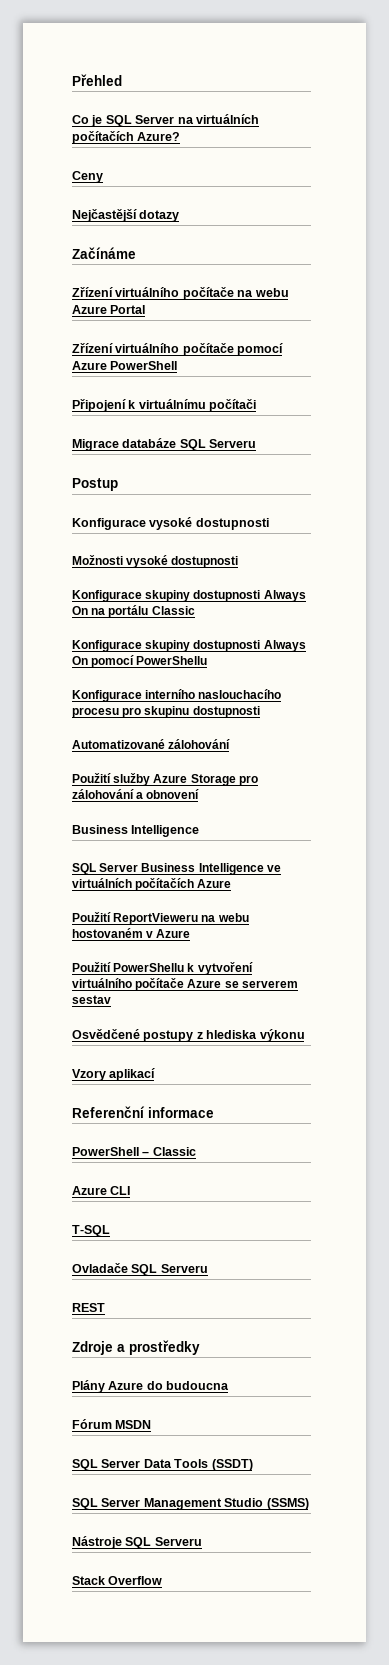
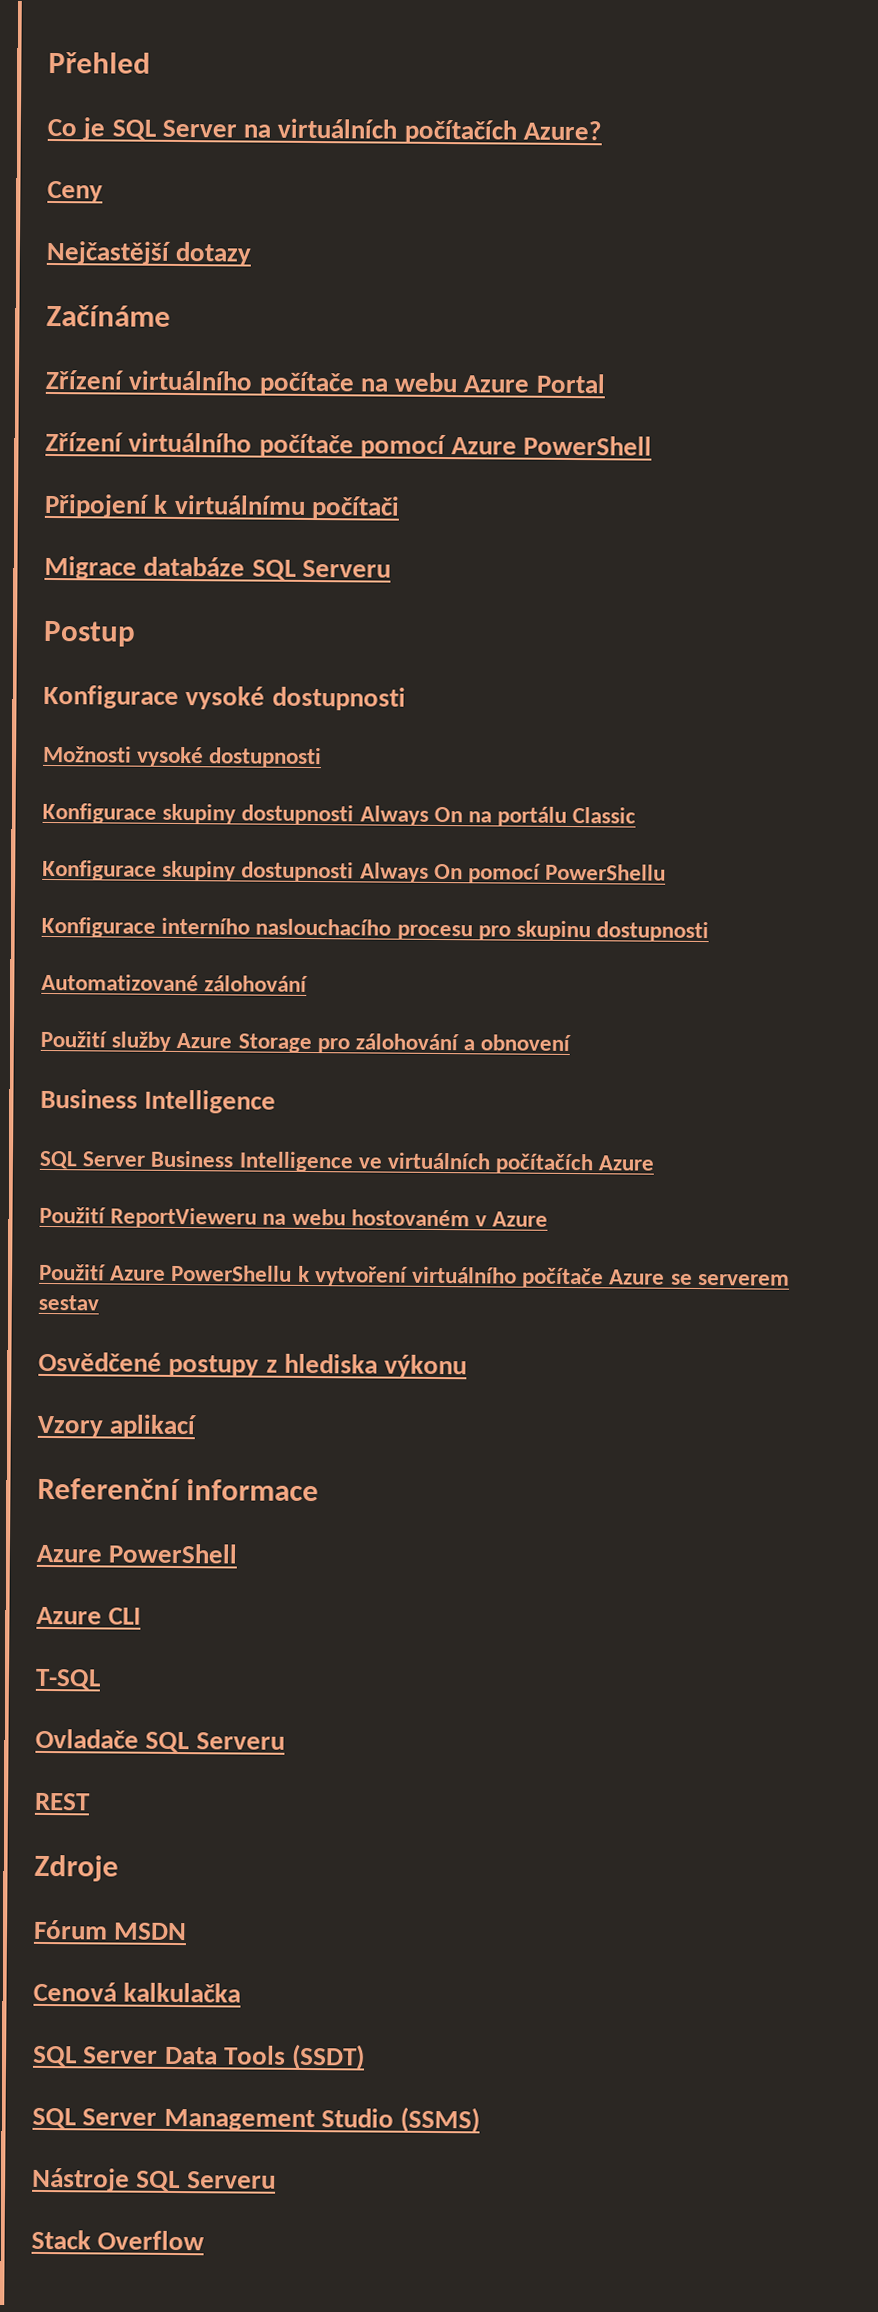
(111, 967) none -> [110,1265,167,1281] Azure
[72,1147,196,1156] PowerShell – Classic -> [36,1543,239,1564] Azure PowerShell
[117,1340,200,1355] [72,1380,230,1393] a prostředky // Plány Azure do budoucna -> (119, 1868) none
(152, 1424) none -> [33,1981,242,2003] // Cenová kalkulačka

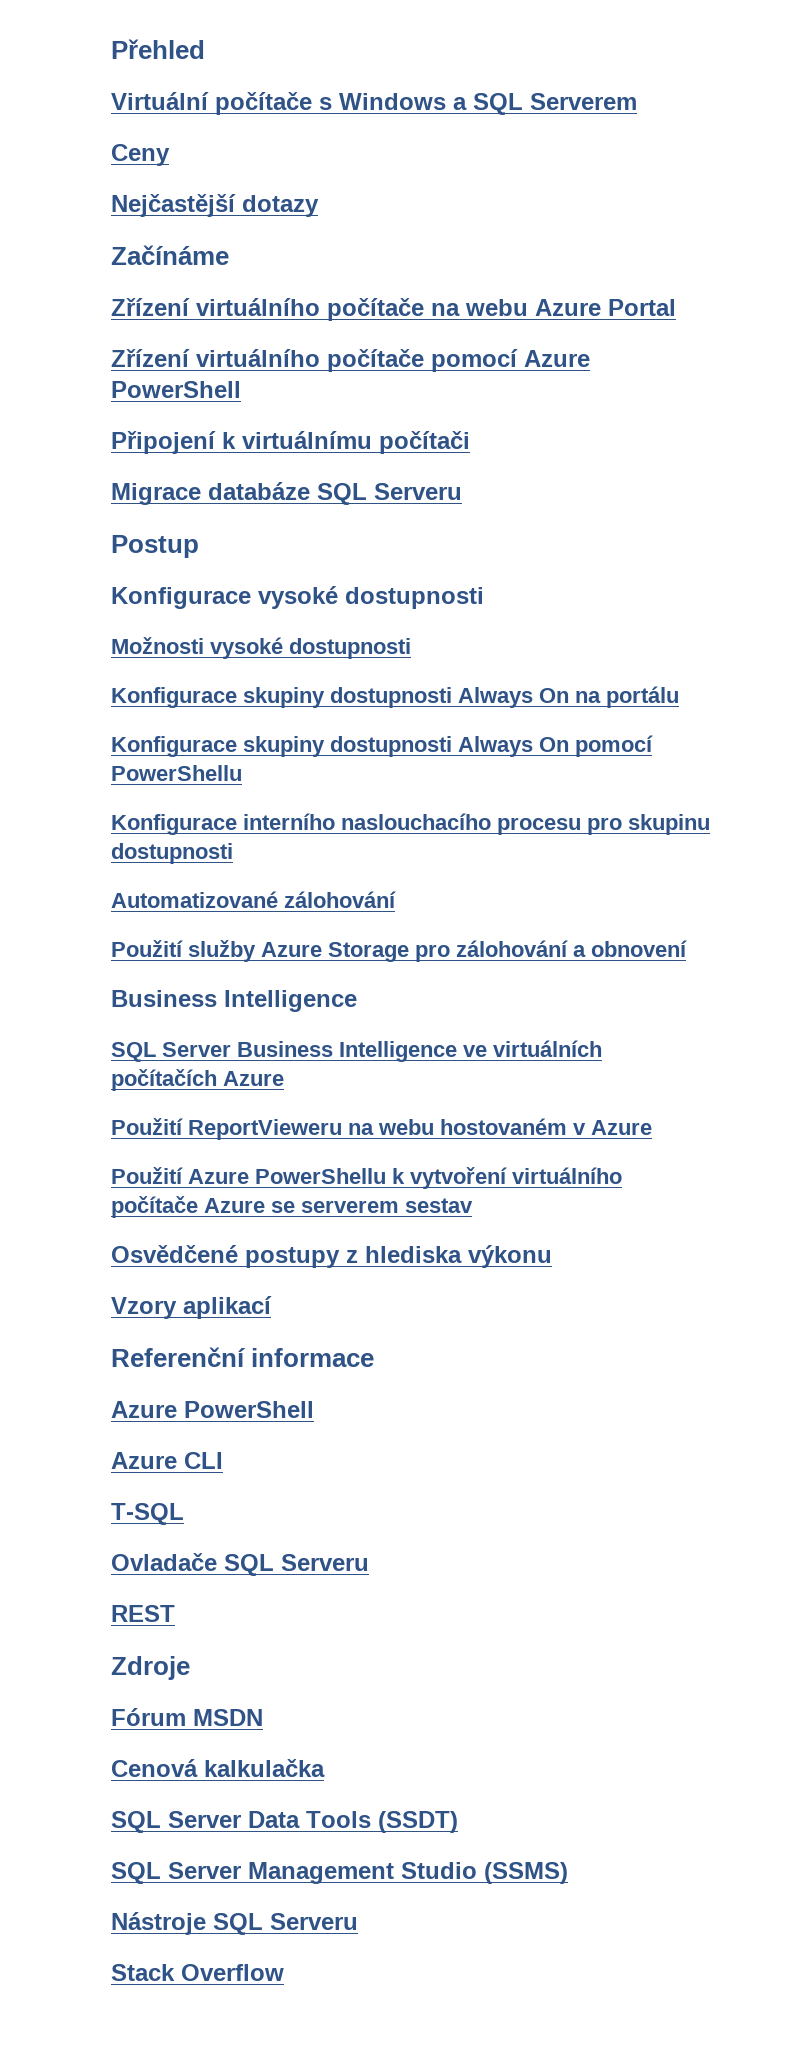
[47,117,603,144] Co je SQL Server na virtuálních počítačích Azure? -> [111,92,637,115] Virtuální počítače s Windows a SQL Serverem
[572,807,637,824] Classic -> (679, 697) none

